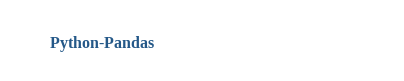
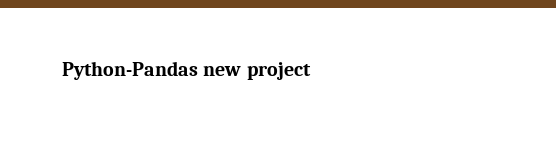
(154, 44) none -> [203,62,311,80] new project

